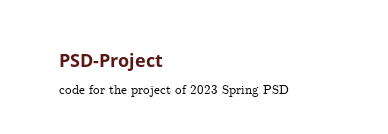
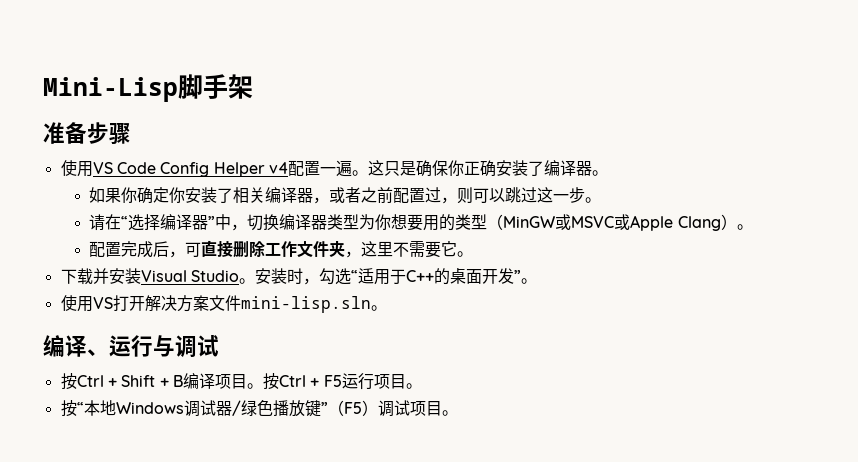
[59,53,163,71] [59,85,289,97] PSD-Project // code for the project of 2023 Spring PSD -> [43,74,253,102] [43,122,131,144] [60,160,608,177] [89,187,602,204] [89,214,753,231] [89,240,474,258] [60,268,537,285] [60,295,387,313] [43,335,219,358] [60,373,422,390] [60,400,458,417] Mini-Lisp脚手架 // 准备步骤 // 使用VS Code Config Helper v4配置一遍。这只是确保你正确安装了编译器。 // 如果你确定你安装了相关编译器，或者之前配置过，则可以跳过这一步。 // 请在“选择编译器”中，切换编译器类型为你想要用的类型（MinGW或MSVC或Apple Clang）。 // 配置完成后，可直接删除工作文件夹，这里不需要它。 // 下载并安装Visual Studio。安装时，勾选“适用于C++的桌面开发”。 // 使用VS打开解决方案文件mini-lisp.sln。 // 编译、运行与调试 // 按Ctrl + Shift + B编译项目。按Ctrl + F5运行项目。 // 按“本地Windows调试器/绿色播放键”（F5）调试项目。

